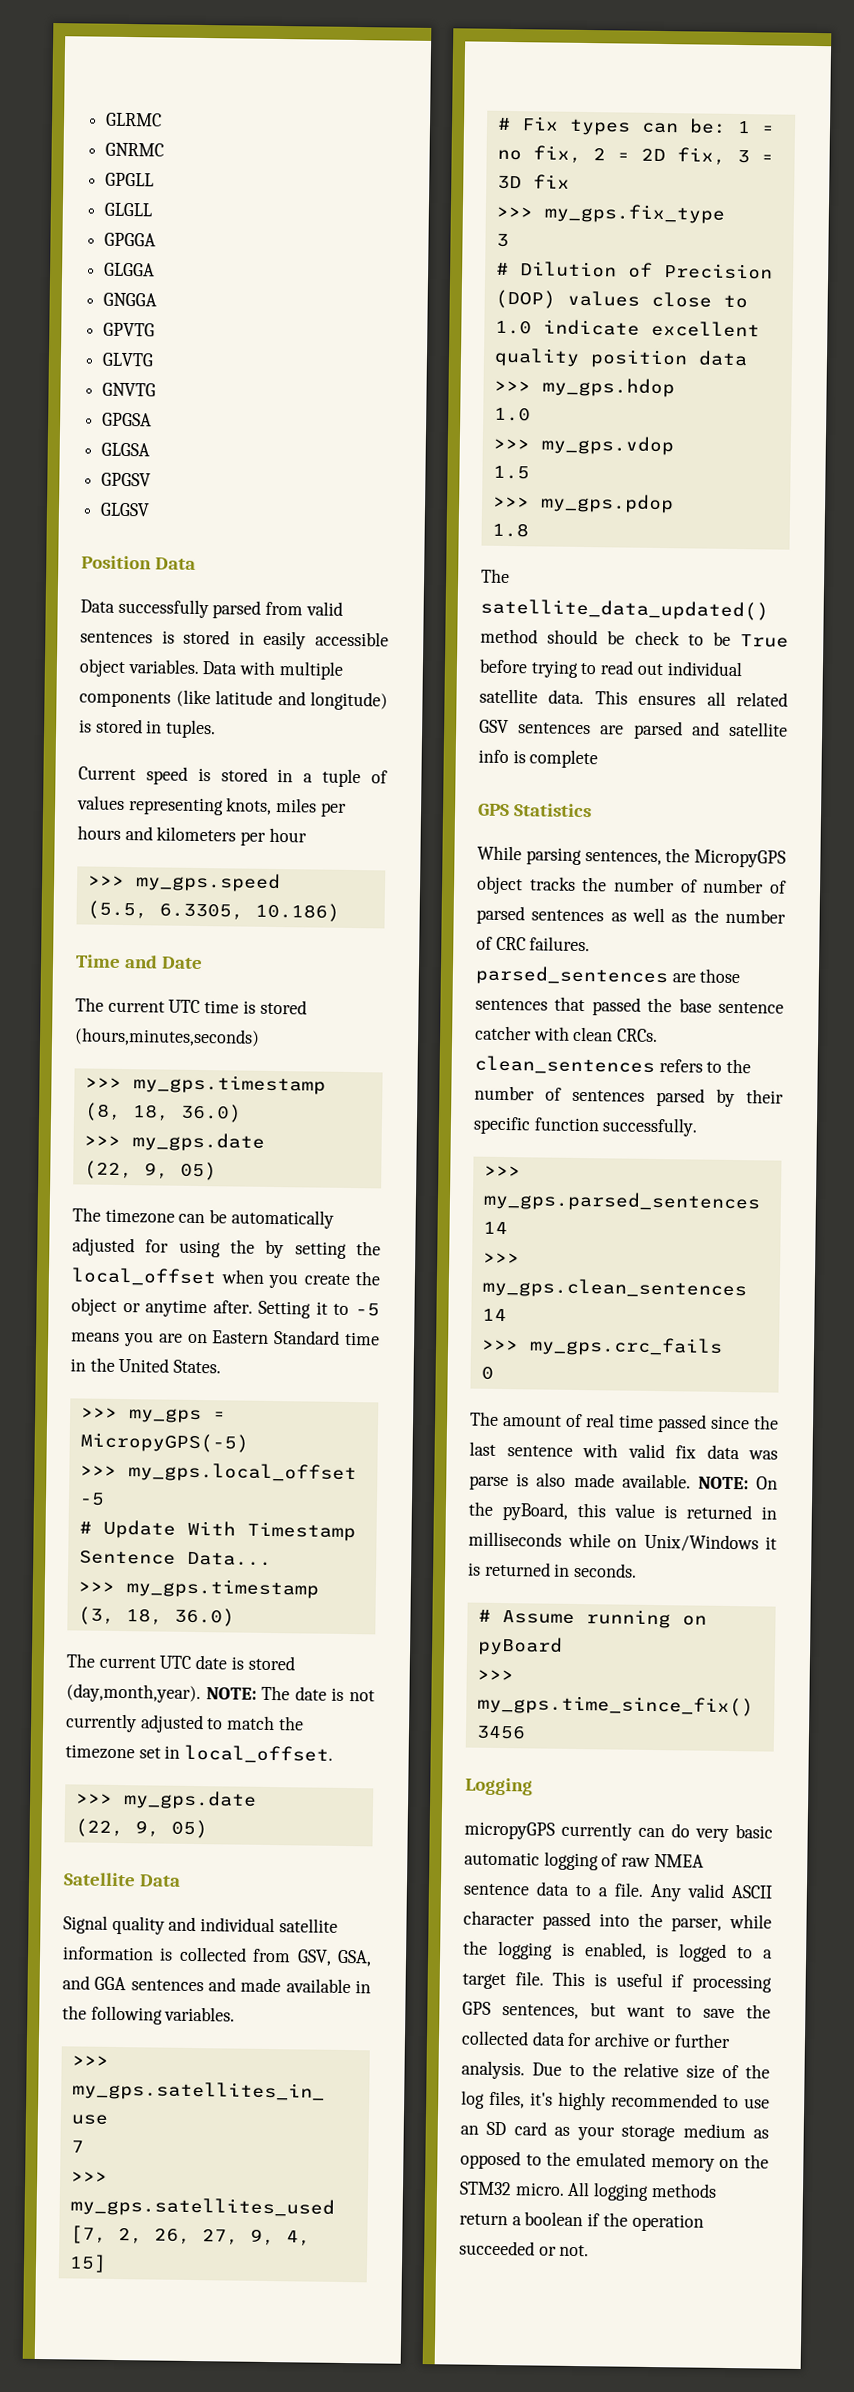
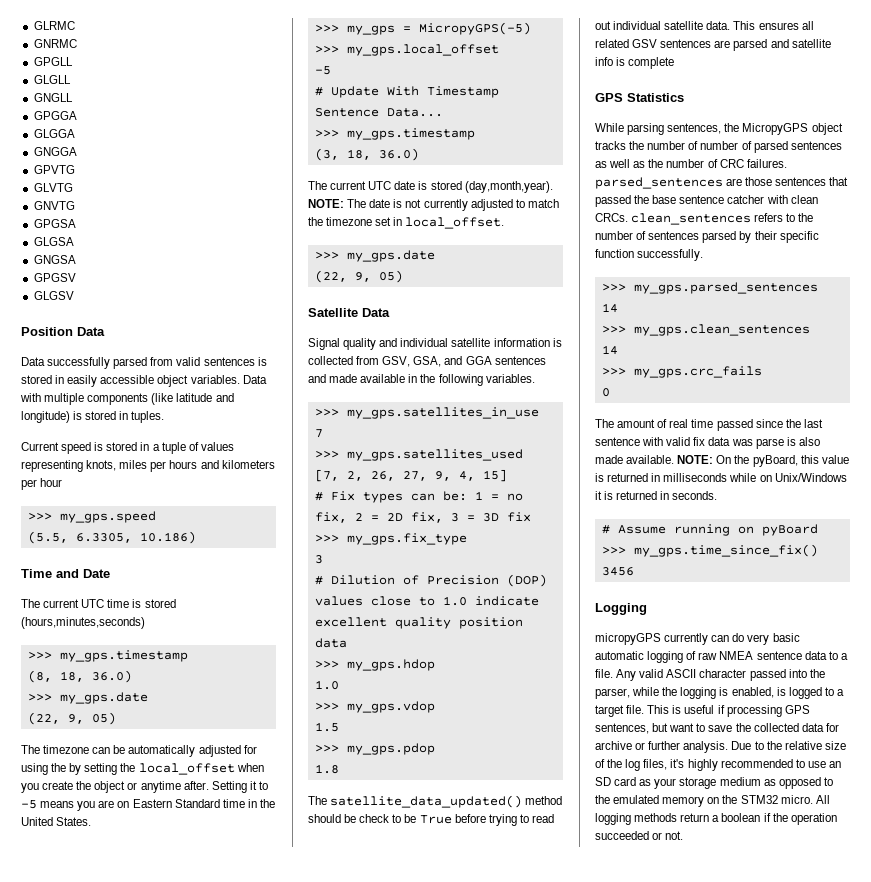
(153, 209) none -> [33,93,73,102] // GNGLL
(151, 449) none -> [33,255,76,264] // GNGSA

